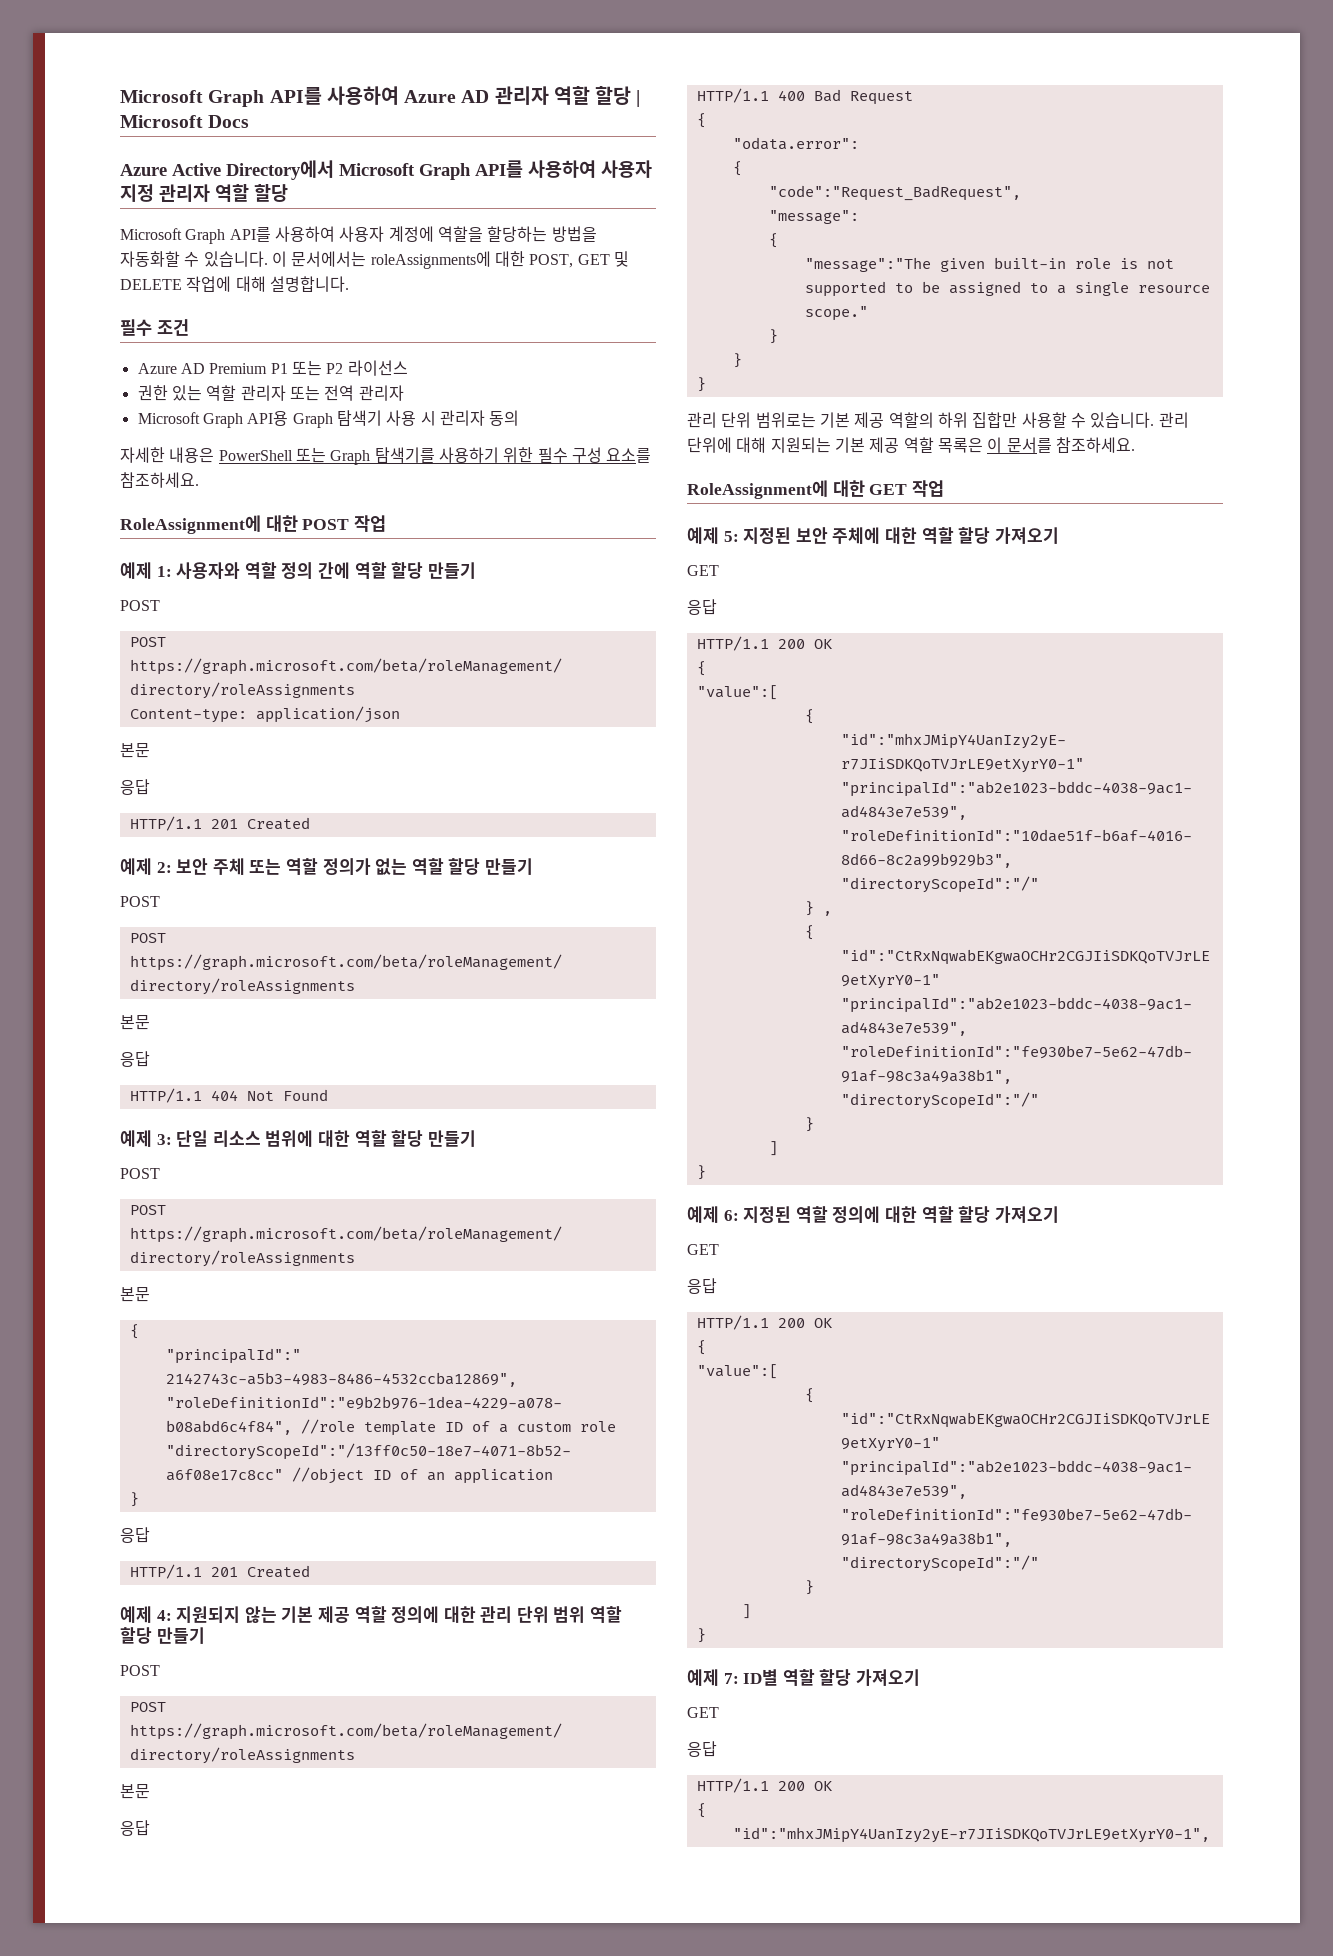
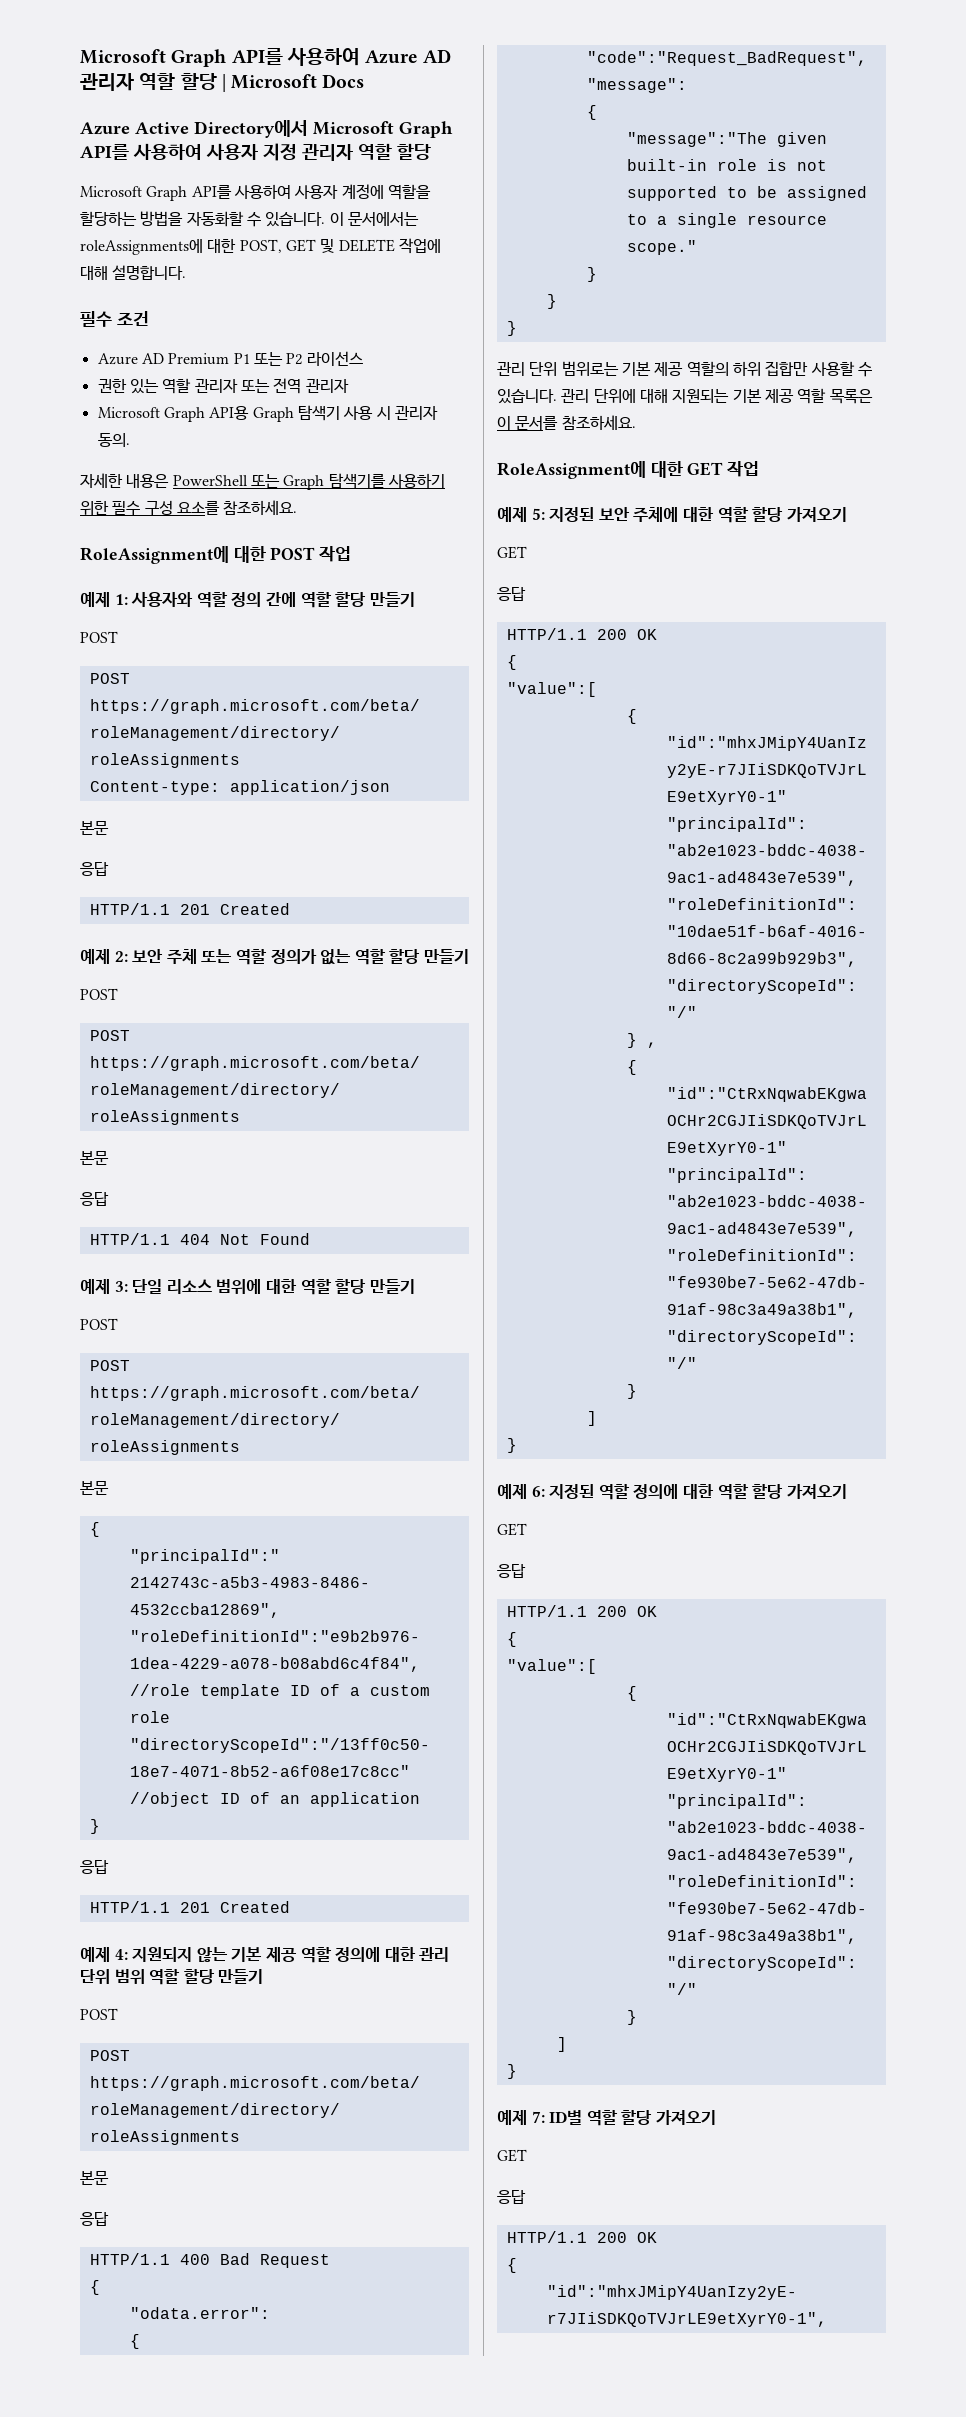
[489,410,520,426] 동의 -> [97,433,130,447] 동의.

